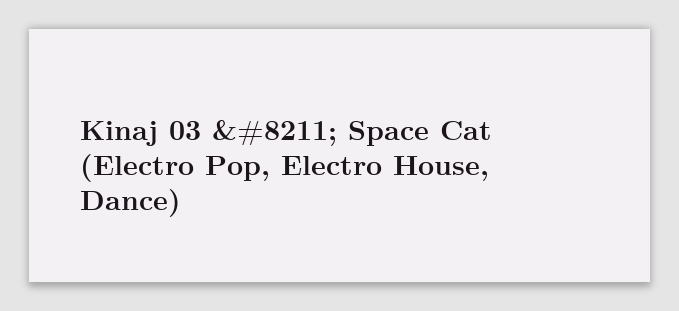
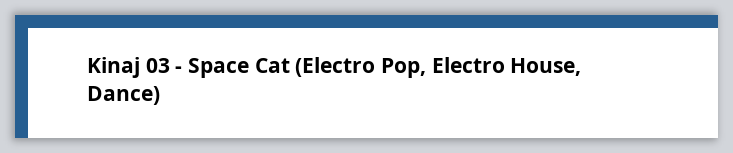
[212,120,337,146] &#8211; -> [175,66,183,73] -

